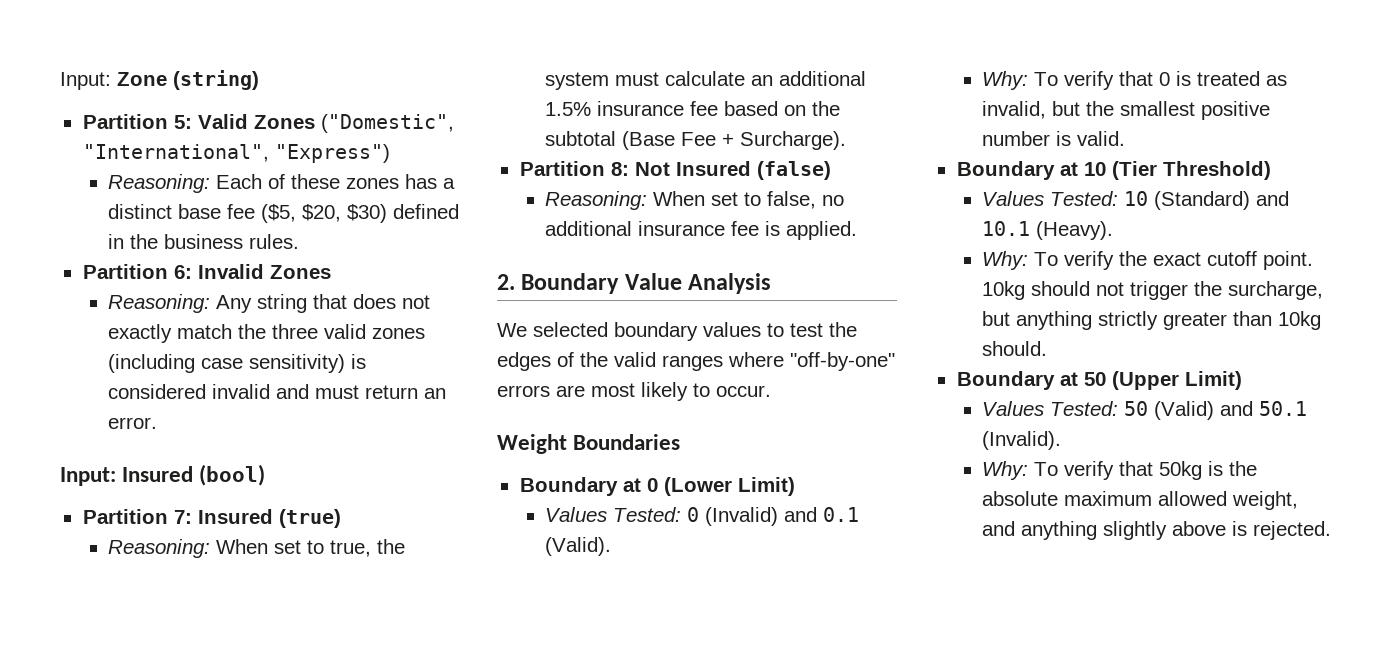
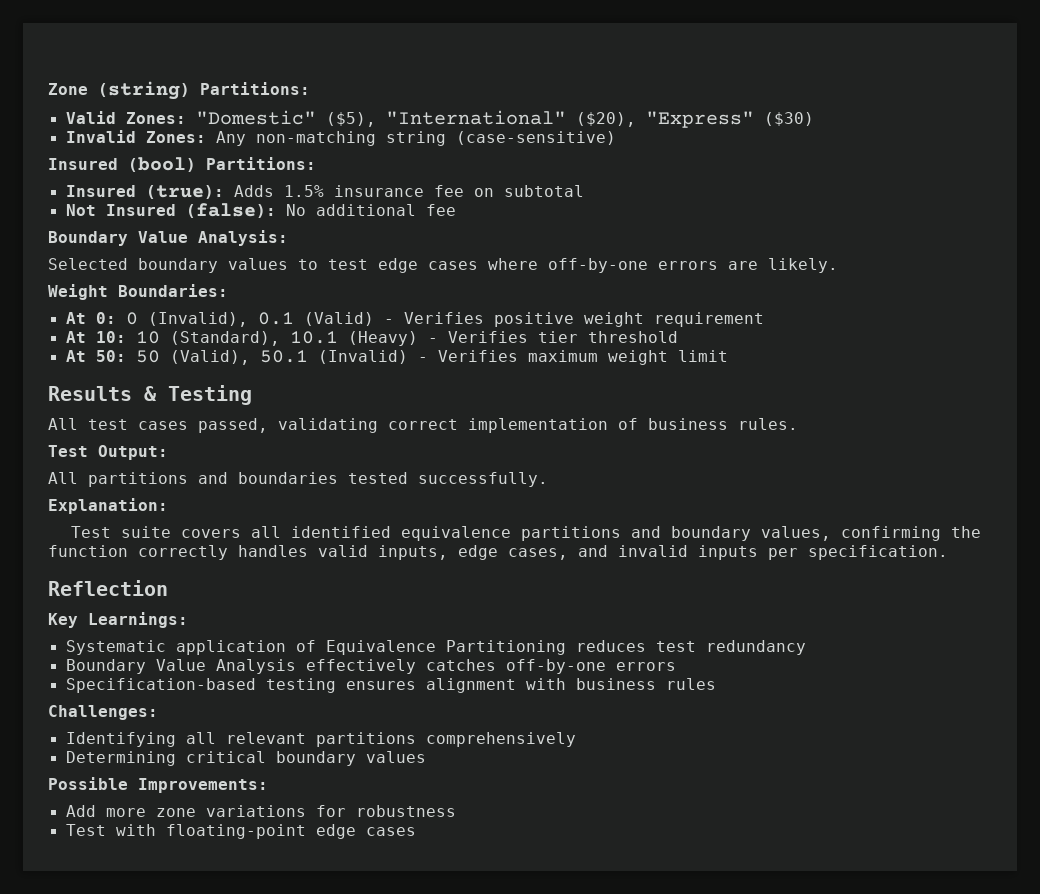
[60,72,111,90] Input: -> (48, 89) none
[82,114,454,133] [82,144,390,163] [108,174,456,193] [108,204,460,223] [108,234,300,249] [82,264,331,279] [108,294,431,313] [108,324,426,343] [108,354,367,373] [108,384,447,399] [108,417,158,429] [60,464,266,486] [82,509,341,528] [108,539,406,558] [545,71,867,90] [545,101,841,116] [545,131,847,150] [519,161,831,180] [545,191,845,210] [545,221,858,240] [497,273,772,294] [497,322,857,341] [497,352,895,371] [497,382,771,401] [497,434,681,454] [519,477,795,496] [545,507,860,526] [545,537,612,556] [982,71,1288,90] [982,101,1271,120] [982,131,1126,146] [956,161,1271,180] [982,191,1290,210] [982,221,1114,240] [982,251,1314,270] [982,281,1324,300] [982,311,1322,330] [982,341,1048,356] [956,371,1242,390] [982,401,1308,420] [982,431,1062,450] [982,461,1258,480] [982,491,1299,510] [982,521,1332,540] // Partition 5: Valid Zones ("Domestic", "International", "Express") // Reasoning: Each of these zones has a distinct base fee ($5, $20, $30) defined in the business rules. // Partition 6: Invalid Zones // Reasoning: Any string that does not exactly match the three valid zones (including case sensitivity) is considered invalid and must return an error. // Input: Insured (bool) // Partition 7: Insured (true) // Reasoning: When set to true, the system must calculate an additional 1.5% insurance fee based on the subtotal (Base Fee + Surcharge). // Partition 8: Not Insured (false) // Reasoning: When set to false, no additional insurance fee is applied. // 2. Boundary Value Analysis // We selected boundary values to test the edges of the valid ranges where "off-by-one" errors are most likely to occur. // Weight Boundaries // Boundary at 0 (Lower Limit) // Values Tested: 0 (Invalid) and 0.1 (Valid). // Why: To verify that 0 is treated as invalid, but the smallest positive number is valid. // Boundary at 10 (Tier Threshold) // Values Tested: 10 (Standard) and 10.1 (Heavy). // Why: To verify the exact cutoff point. 10kg should not trigger the surcharge, but anything strictly greater than 10kg should. // Boundary at 50 (Upper Limit) // Values Tested: 50 (Valid) and 50.1 (Invalid). // Why: To verify that 50kg is the absolute maximum allowed weight, and anything slightly above is rejected. -> [200,82,310,95] [65,110,814,128] [65,130,616,146] [48,157,316,172] [65,185,584,199] [65,203,456,218] [48,230,288,246] [48,258,838,273] [48,284,228,300] [65,312,764,327] [65,331,678,346] [65,350,728,365] [48,385,252,405] [48,418,798,433] [48,445,168,460] [48,472,548,487] [48,498,168,514] [70,526,981,541] [48,545,948,560] [48,580,168,596] [48,612,188,628] [65,640,806,655] [65,659,676,674] [65,678,716,693] [48,705,158,720] [65,732,576,747] [65,751,426,766] [48,777,268,793] [65,805,456,817] [65,824,416,839] Partitions: // Valid Zones: "Domestic" ($5), "International" ($20), "Express" ($30) // Invalid Zones: Any non-matching string (case-sensitive) // Insured (bool) Partitions: // Insured (true): Adds 1.5% insurance fee on subtotal // Not Insured (false): No additional fee // Boundary Value Analysis: // Selected boundary values to test edge cases where off-by-one errors are likely. // Weight Boundaries: // At 0: 0 (Invalid), 0.1 (Valid) - Verifies positive weight requirement // At 10: 10 (Standard), 10.1 (Heavy) - Verifies tier threshold // At 50: 50 (Valid), 50.1 (Invalid) - Verifies maximum weight limit // Results & Testing // All test cases passed, validating correct implementation of business rules. // Test Output: // All partitions and boundaries tested successfully. // Explanation: // Test suite covers all identified equivalence partitions and boundary values, confirming the function correctly handles valid inputs, edge cases, and invalid inputs per specification. // Reflection // Key Learnings: // Systematic application of Equivalence Partitioning reduces test redundancy // Boundary Value Analysis effectively catches off-by-one errors // Specification-based testing ensures alignment with business rules // Challenges: // Identifying all relevant partitions comprehensively // Determining critical boundary values // Possible Improvements: // Add more zone variations for robustness // Test with floating-point edge cases

